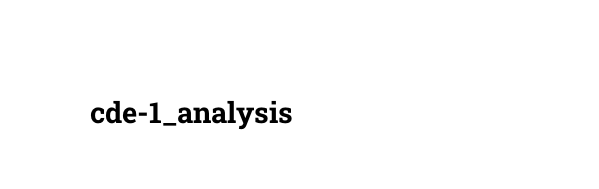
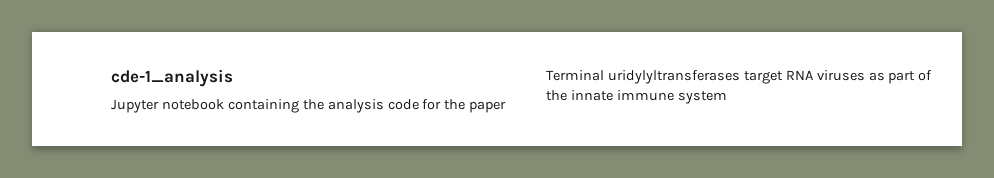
(293, 115) none -> [111,99,507,113] [546,70,933,84] [546,90,727,104] // Jupyter notebook containing the analysis code for the paper Terminal uridylyltransferases target RNA viruses as part of the innate immune system

